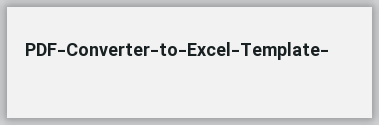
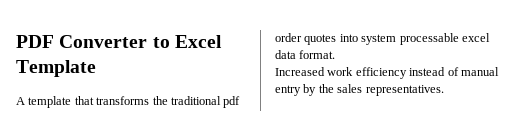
[25,42,329,60] PDF-Converter-to-Excel-Template- -> [16,35,222,48] [16,60,96,77] [16,96,241,108] [275,33,490,45] [275,50,336,59] [275,67,499,79] [275,84,444,96] PDF Converter to Excel Template // A template that transforms the traditional pdf order quotes into system processable excel data format. // Increased work efficiency instead of manual entry by the sales representatives.

